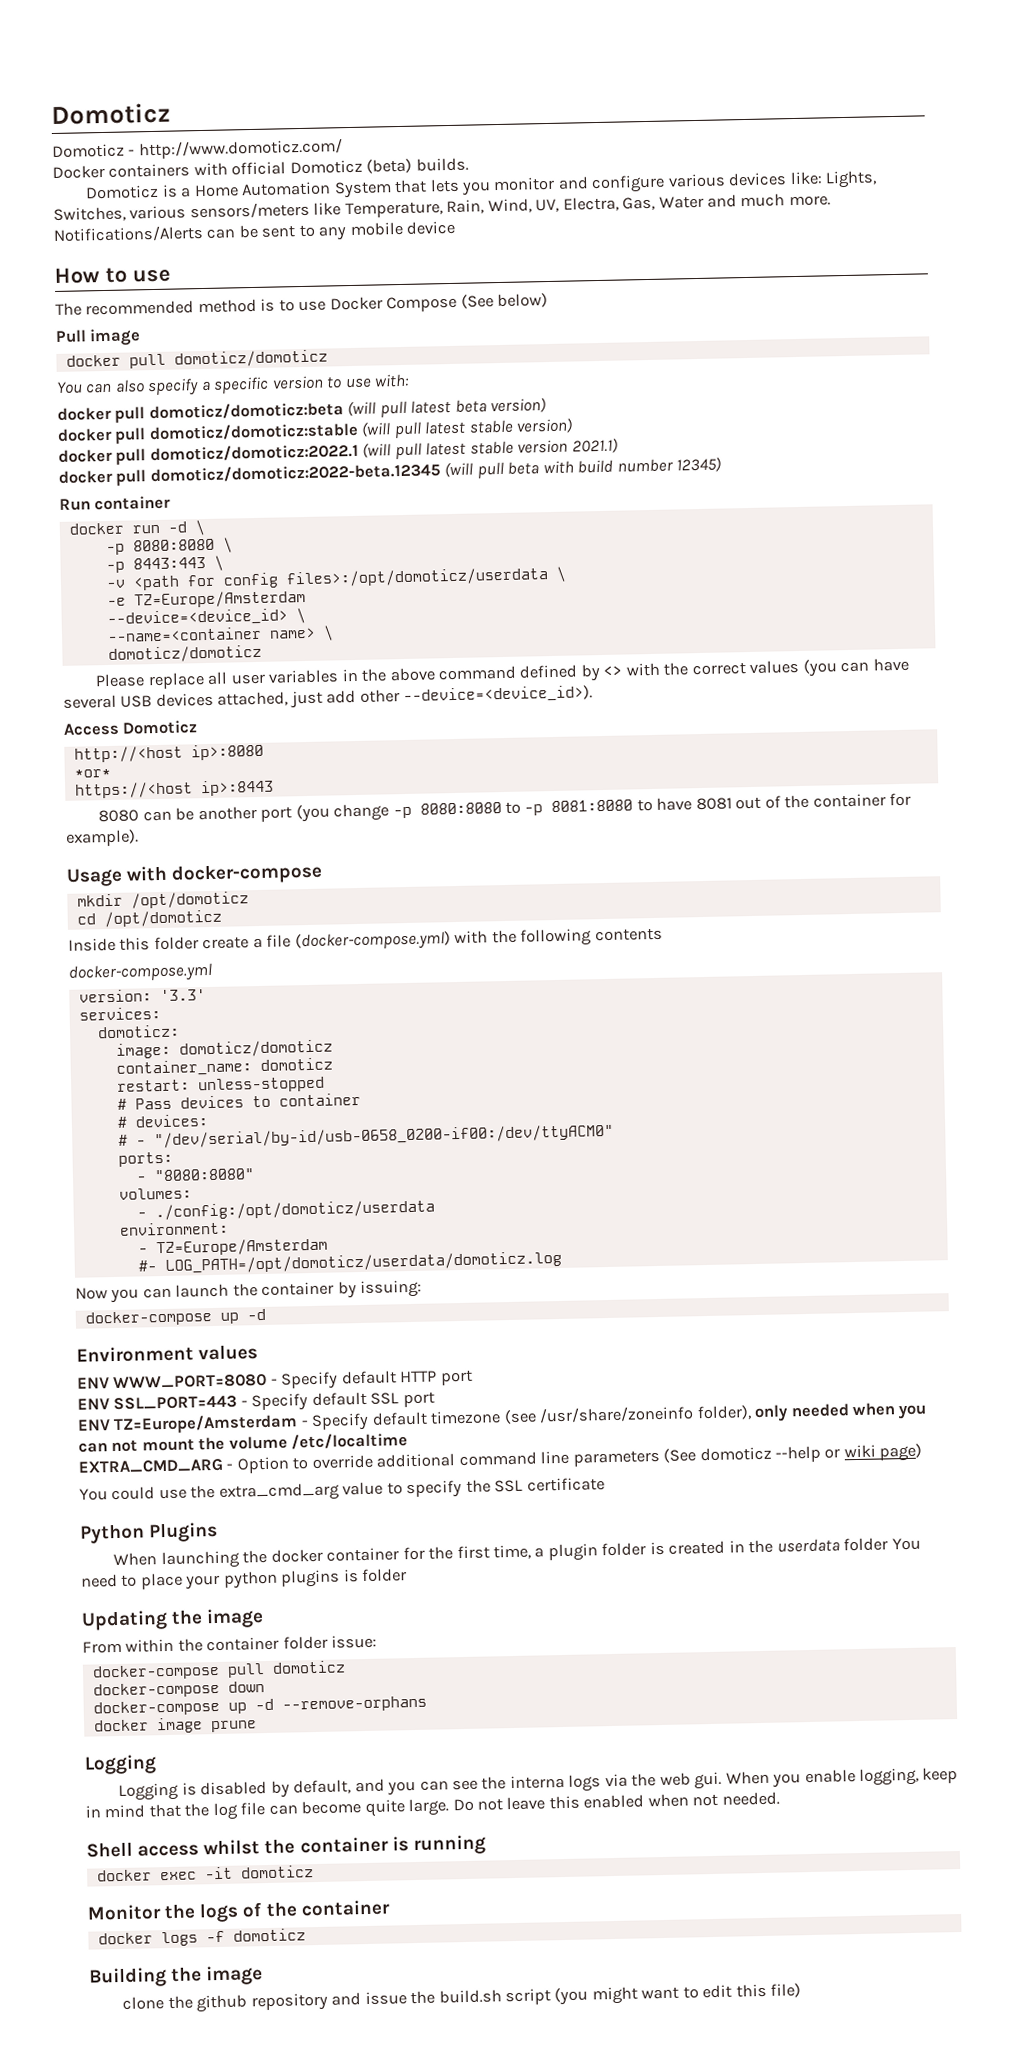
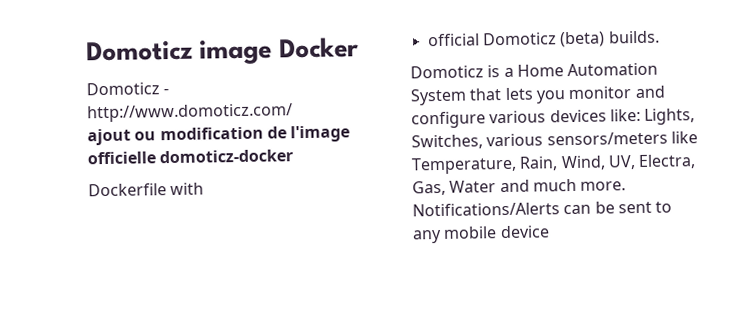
[51,102,171,126] Domoticz -> [86,37,359,65] Domoticz image Docker
[52,162,228,180] Docker containers with -> [87,125,351,146] [87,149,294,165] [88,182,205,197] ajout ou modification de l'image officielle domoticz-docker // Dockerfile with //
[54,267,171,284] [55,293,549,316] [55,328,142,347] [65,349,328,369] [56,373,411,397] [57,397,547,423] [57,417,574,444] [58,437,618,465] [58,456,722,486] [59,495,172,511] [68,520,206,536] [105,537,233,556] [105,555,224,574] [105,566,567,591] [106,589,306,609] [106,607,306,628] [106,625,334,643] [107,644,262,664] [95,657,909,690] [63,685,594,709] [63,720,199,736] [73,743,264,763] [73,768,111,778] [74,779,274,799] [98,792,912,823] [65,829,139,847] [66,862,324,887] [76,891,249,909] [76,909,222,928] [68,927,663,952] [68,962,213,983] [78,989,206,1003] [78,1006,161,1021] [96,1024,180,1039] [115,1039,333,1059] [115,1057,333,1077] [116,1076,325,1094] [116,1092,361,1110] [116,1114,208,1128] [117,1123,614,1149] [117,1151,173,1167] [135,1168,255,1182] [118,1187,192,1200] [136,1199,435,1221] [118,1221,229,1236] [137,1237,328,1257] [137,1250,562,1274] [75,1279,423,1304] [84,1308,266,1327] [76,1344,259,1363] [77,1369,473,1390] [77,1391,435,1412] [77,1402,928,1435] [78,1432,409,1453] [78,1443,923,1474] [79,1477,605,1502] [80,1521,219,1544] [113,1537,921,1570] [81,1568,408,1590] [81,1608,265,1631] [82,1634,378,1654] [91,1660,346,1681] [92,1681,265,1699] [92,1695,427,1717] [92,1717,257,1734] [84,1754,157,1775] [118,1767,959,1802] [85,1791,780,1821] [86,1834,486,1858] [96,1865,314,1882] [87,1899,390,1923] [97,1928,306,1947] [89,1965,264,1988] [122,1983,802,2013] // How to use // The recommended method is to use Docker Compose (See below) // Pull image // docker pull domoticz/domoticz // You can also specify a specific version to use with: // docker pull domoticz/domoticz:beta (will pull latest beta version) // docker pull domoticz/domoticz:stable (will pull latest stable version) // docker pull domoticz/domoticz:2022.1 (will pull latest stable version 2021.1) // docker pull domoticz/domoticz:2022-beta.12345 (will pull beta with build number 12345) // Run container // docker run -d \ // -p 8080:8080 \ // -p 8443:443 \ // -v <path for config files>:/opt/domoticz/userdata \ // -e TZ=Europe/Amsterdam // --device=<device_id> \ // --name=<container name> \ // domoticz/domoticz // Please replace all user variables in the above command defined by <> with the correct values (you can have several USB devices attached, just add other --device=<device_id>). // Access Domoticz // http://<host ip>:8080 // *or* // https://<host ip>:8443 // 8080 can be another port (you change -p 8080:8080 to -p 8081:8080 to have 8081 out of the container for example). // Usage with docker-compose // mkdir /opt/domoticz // cd /opt/domoticz // Inside this folder create a file (docker-compose.yml) with the following contents // docker-compose.yml // version: '3.3' // services: // domoticz: // image: domoticz/domoticz // container_name: domoticz // restart: unless-stopped // # Pass devices to container // # devices: // # - "/dev/serial/by-id/usb-0658_0200-if00:/dev/ttyACM0" // ports: // - "8080:8080" // volumes: // - ./config:/opt/domoticz/userdata // environment: // - TZ=Europe/Amsterdam // #- LOG_PATH=/opt/domoticz/userdata/domoticz.log // Now you can launch the container by issuing: // docker-compose up -d // Environment values // ENV WWW_PORT=8080 - Specify default HTTP port // ENV SSL_PORT=443 - Specify default SSL port // ENV TZ=Europe/Amsterdam - Specify default timezone (see /usr/share/zoneinfo folder), only needed when you can not mount the volume /etc/localtime // EXTRA_CMD_ARG - Option to override additional command line parameters (See domoticz --help or wiki page) // You could use the extra_cmd_arg value to specify the SSL certificate // Python Plugins // When launching the docker container for the first time, a plugin folder is created in the userdata folder You need to place your python plugins is folder // Updating the image // From within the container folder issue: // docker-compose pull domoticz // docker-compose down // docker-compose up -d --remove-orphans // docker image prune // Logging // Logging is disabled by default, and you can see the interna logs via the web gui. When you enable logging, keep in mind that the log file can become quite large. Do not leave this enabled when not needed. // Shell access whilst the container is running // docker exec -it domoticz // Monitor the logs of the container // docker logs -f domoticz // Building the image // clone the github repository and issue the build.sh script (you might want to edit this file) -> (550, 232) none

